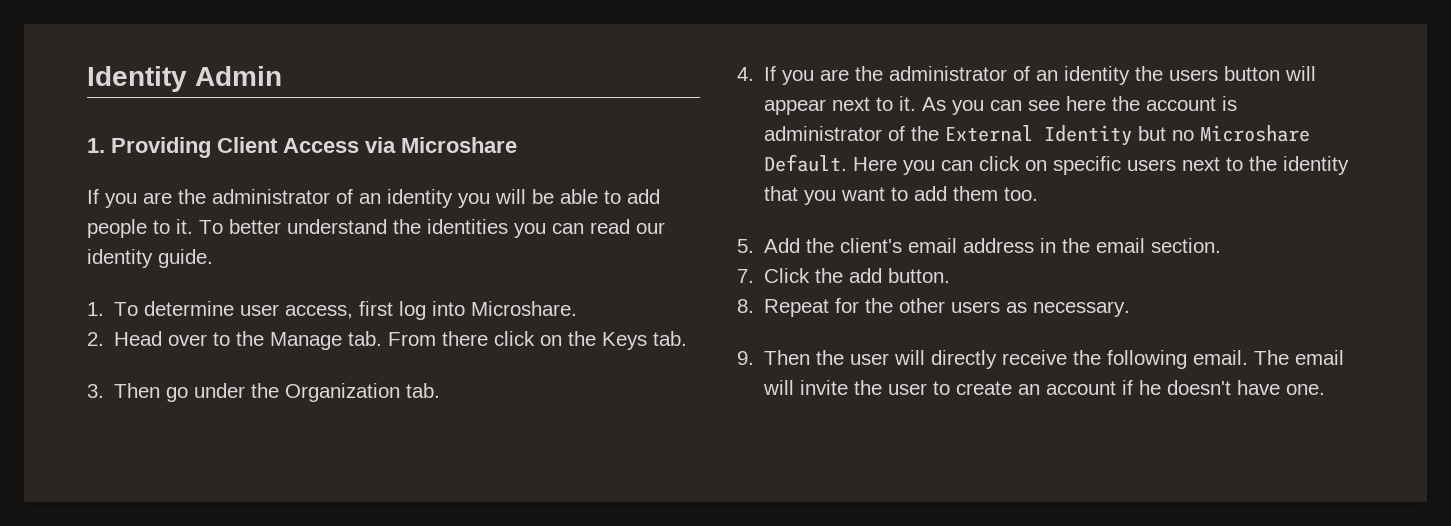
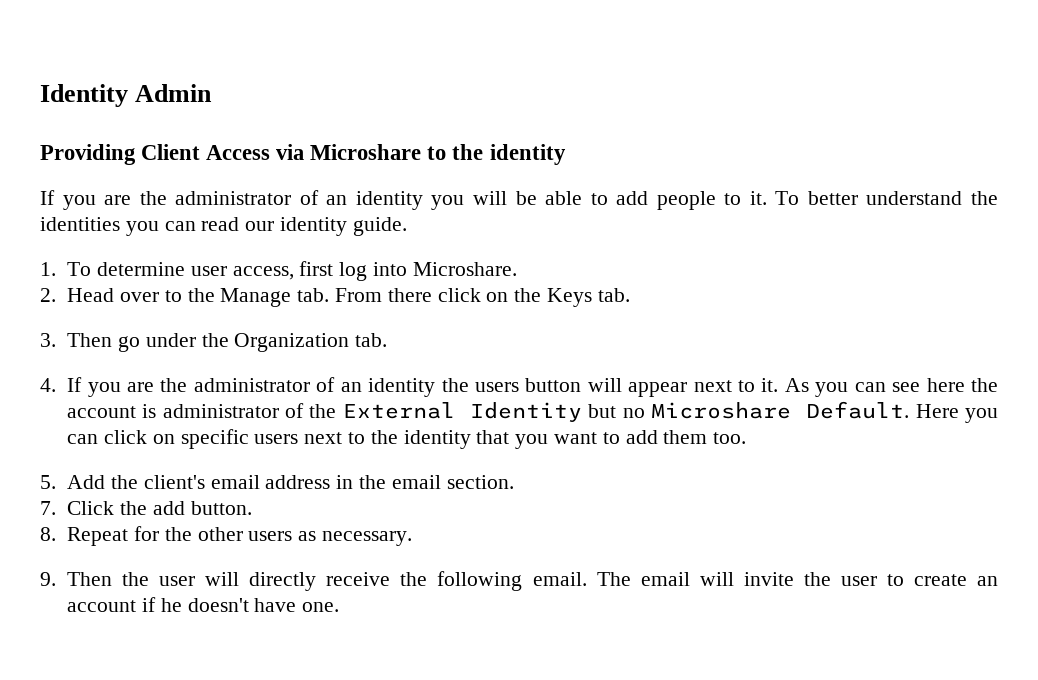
[87,138,105,153] 1. -> (213, 93) none
(517, 145) none -> [427,144,566,165] to the identity

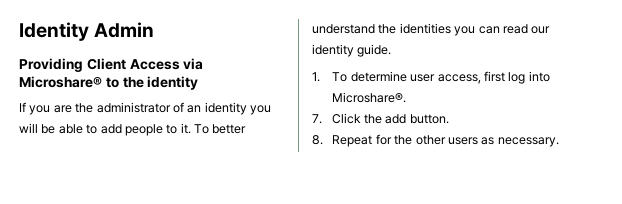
[310,144,422,160] Microshare -> [19,76,102,88] Microshare®
[412,262,517,276] [40,288,630,307] [40,333,388,352] [40,377,998,397] [67,401,999,423] [67,429,747,449] [40,475,514,489] Microshare. // 2. Head over to the Manage tab. From there click on the Keys tab. // 3. Then go under the Organization tab. // 4. If you are the administrator of an identity the users button will appear next to it. As you can see here the account is administrator of the External Identity but no Microshare Default. Here you can click on specific users next to the identity that you want to add them too. // 5. Add the client's email address in the email section. -> [332,92,407,103] Microshare®.
[40,571,998,591] [67,597,340,612] // 9. Then the user will directly receive the following email. The email will invite the user to create an account if he doesn't have one. -> (559, 142) none

